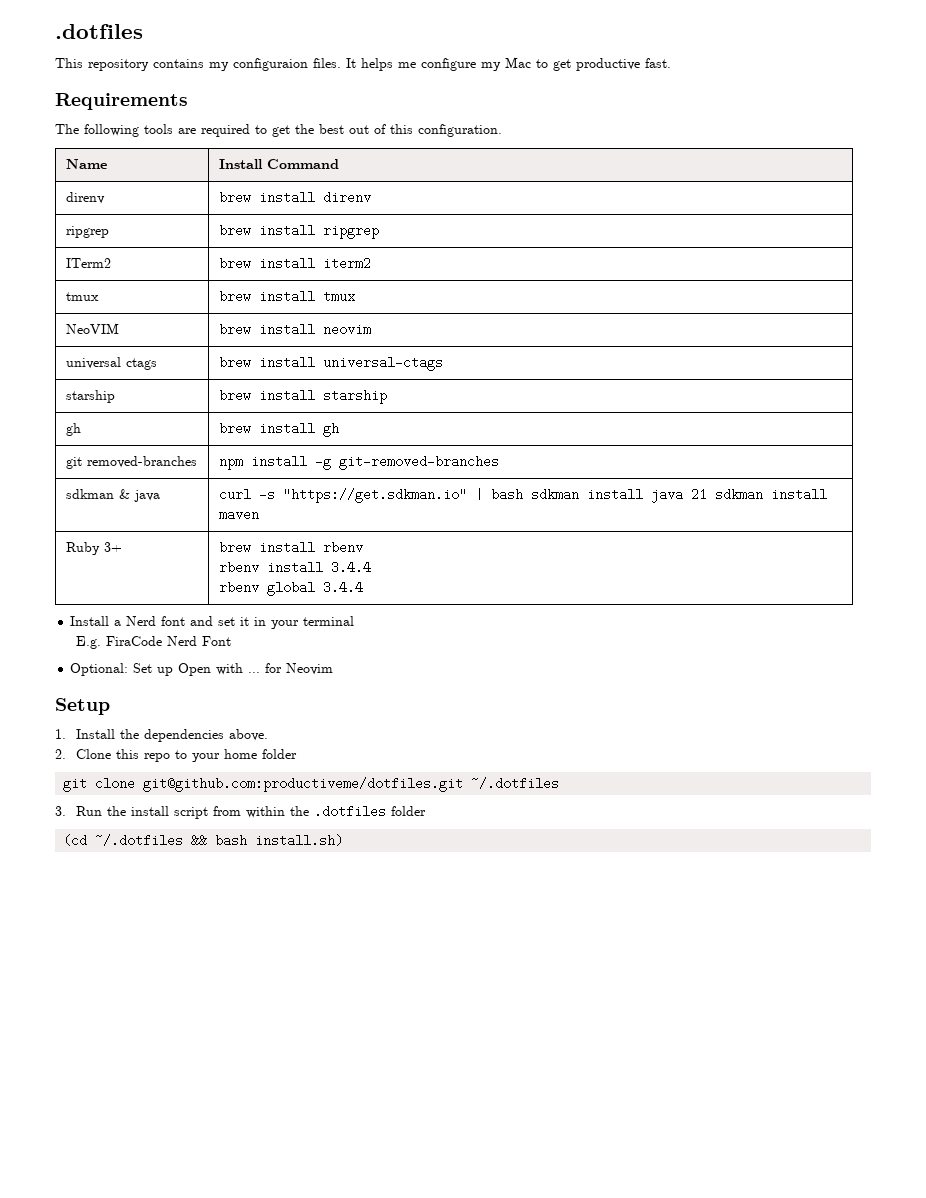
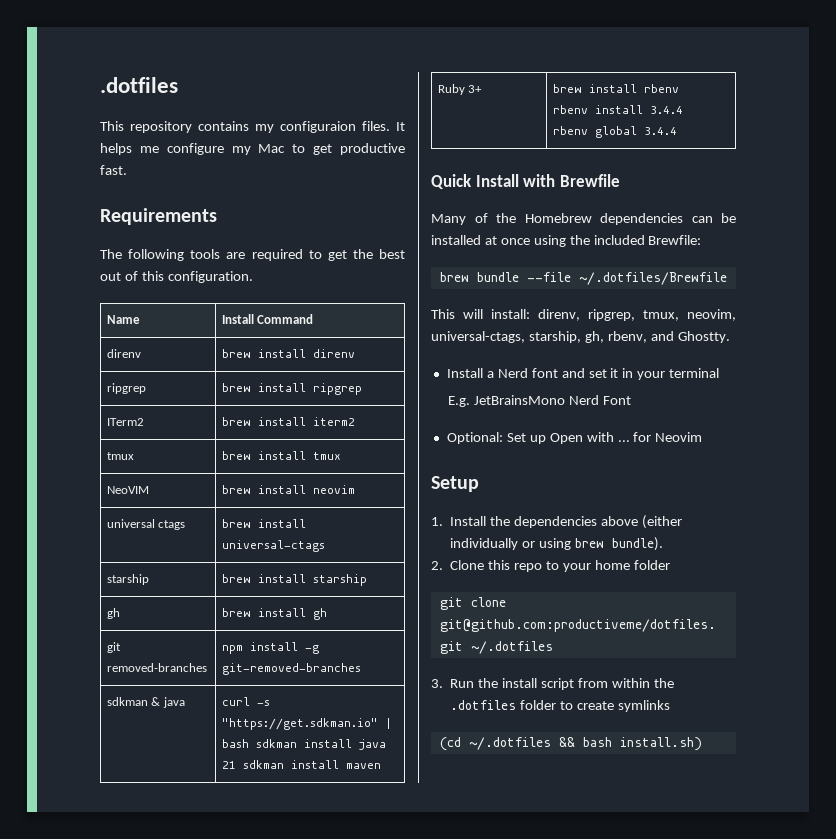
(363, 587) none -> [431,174,620,189] [431,213,736,225] [431,235,702,247] [439,272,727,285] [431,309,736,321] [431,331,730,343] // Quick Install with Brewfile // Many of the Homebrew dependencies can be installed at once using the included Brewfile: // brew bundle --file ~/.dotfiles/Brewfile // This will install: direnv, ripgrep, tmux, neovim, universal-ctags, starship, gh, rbenv, and Ghostty.
[105,636,162,646] FiraCode -> [474,395,566,405] JetBrainsMono
[228,729,268,741] above. -> [600,515,682,529] [450,537,663,551] above (either individually or using brew bundle).
(426, 811) none -> [560,700,670,712] to create symlinks

